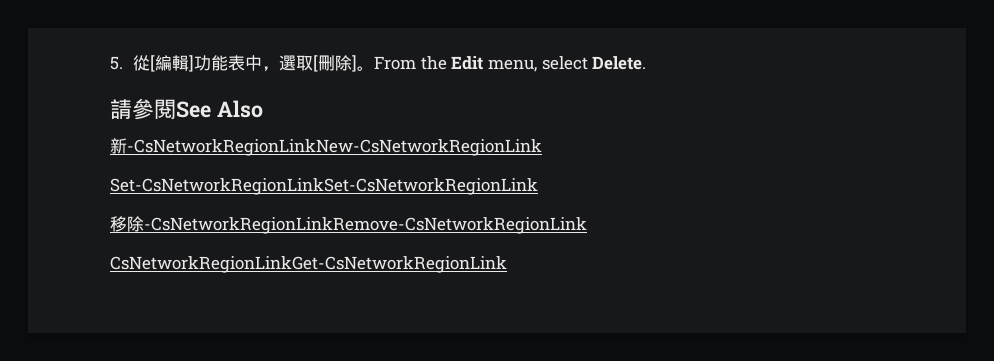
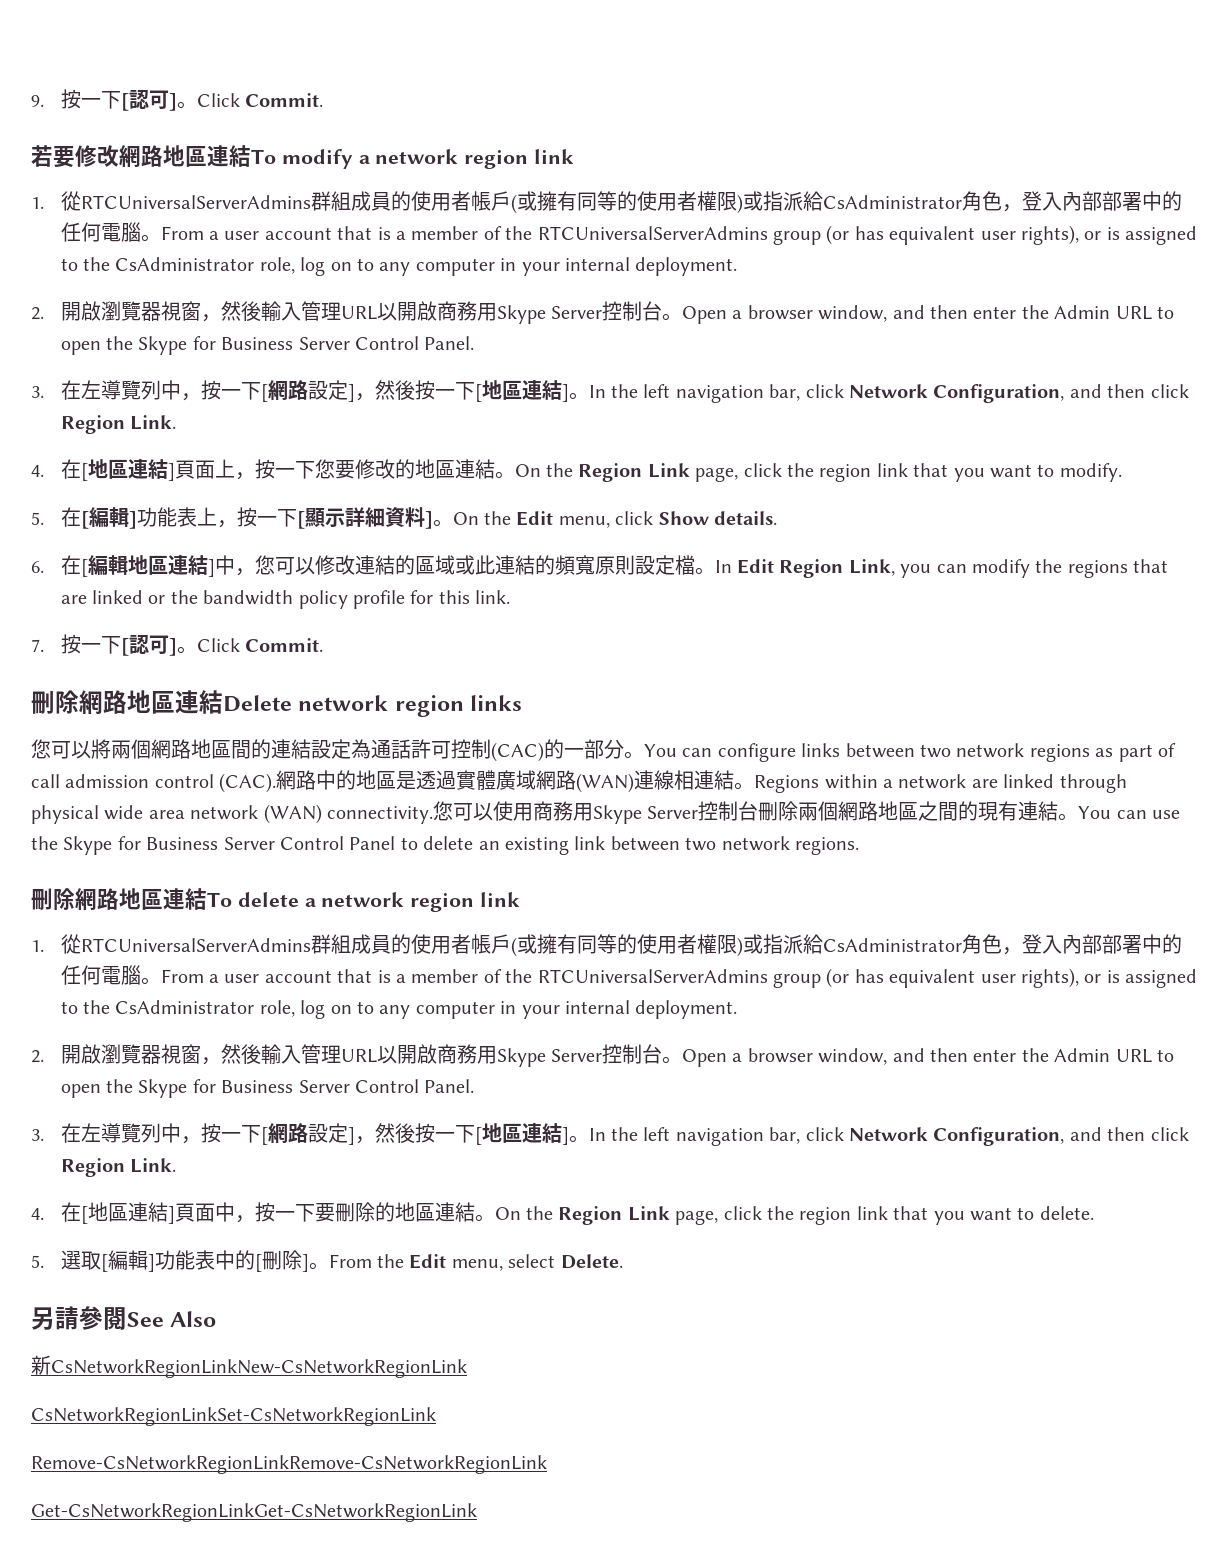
[110,55,151,71] 5.從 -> [31,89,324,111] [31,145,575,169] [31,191,1182,214] [60,222,1198,245] [60,257,738,276] [31,301,1175,324] [60,336,475,355] [31,379,1189,403] [60,415,177,434] [31,458,1122,482] [31,507,778,529] [31,554,1169,578] [60,590,511,609] [31,634,324,656] [31,690,523,717] [31,739,1176,762] [31,770,1127,793] [31,801,1181,824] [31,836,859,855] [31,888,521,912] [31,934,1182,957] [60,965,1198,988] [60,1000,738,1019] [31,1044,1175,1067] [60,1079,475,1098] [31,1122,1189,1146] [60,1158,177,1177] [31,1202,1094,1225] [31,1250,101,1270] 9.按一下[認可]。Click Commit. // 若要修改網路地區連結To modify a network region link // 1.從RTCUniversalServerAdmins群組成員的使用者帳戶(或擁有同等的使用者權限)或指派給CsAdministrator角色，登入內部部署中的任何電腦。From a user account that is a member of the RTCUniversalServerAdmins group (or has equivalent user rights), or is assigned to the CsAdministrator role, log on to any computer in your internal deployment. // 2.開啟瀏覽器視窗，然後輸入管理URL以開啟商務用Skype Server控制台。Open a browser window, and then enter the Admin URL to open the Skype for Business Server Control Panel. // 3.在左導覽列中，按一下[網路設定]，然後按一下[地區連結]。In the left navigation bar, click Network Configuration, and then click Region Link. // 4.在[地區連結]頁面上，按一下您要修改的地區連結。On the Region Link page, click the region link that you want to modify. // 5.在[編輯]功能表上，按一下[顯示詳細資料]。On the Edit menu, click Show details. // 6.在[編輯地區連結]中，您可以修改連結的區域或此連結的頻寬原則設定檔。In Edit Region Link, you can modify the regions that are linked or the bandwidth policy profile for this link. // 7.按一下[認可]。Click Commit. // 刪除網路地區連結Delete network region links // 您可以將兩個網路地區間的連結設定為通話許可控制(CAC)的一部分。You can configure links between two network regions as part of call admission control (CAC).網路中的地區是透過實體廣域網路(WAN)連線相連結。Regions within a network are linked through physical wide area network (WAN) connectivity.您可以使用商務用Skype Server控制台刪除兩個網路地區之間的現有連結。You can use the Skype for Business Server Control Panel to delete an existing link between two network regions. // 刪除網路地區連結To delete a network region link // 1.從RTCUniversalServerAdmins群組成員的使用者帳戶(或擁有同等的使用者權限)或指派給CsAdministrator角色，登入內部部署中的任何電腦。From a user account that is a member of the RTCUniversalServerAdmins group (or has equivalent user rights), or is assigned to the CsAdministrator role, log on to any computer in your internal deployment. // 2.開啟瀏覽器視窗，然後輸入管理URL以開啟商務用Skype Server控制台。Open a browser window, and then enter the Admin URL to open the Skype for Business Server Control Panel. // 3.在左導覽列中，按一下[網路設定]，然後按一下[地區連結]。In the left navigation bar, click Network Configuration, and then click Region Link. // 4.在[地區連結]頁面中，按一下要刪除的地區連結。On the Region Link page, click the region link that you want to delete. // 5.選取
[262,55,314,72] ，選取 -> [234,1250,255,1270] 的
(647, 63) none -> [31,1307,55,1330] 另
[127,139,542,156] [110,178,538,195] [110,216,587,234] [110,256,507,273] -CsNetworkRegionLinkNew-CsNetworkRegionLink // Set-CsNetworkRegionLinkSet-CsNetworkRegionLink // 移除-CsNetworkRegionLinkRemove-CsNetworkRegionLink // CsNetworkRegionLinkGet-CsNetworkRegionLink -> [51,1359,467,1378] [31,1407,436,1426] [31,1455,547,1474] [31,1503,477,1522] CsNetworkRegionLinkNew-CsNetworkRegionLink // CsNetworkRegionLinkSet-CsNetworkRegionLink // Remove-CsNetworkRegionLinkRemove-CsNetworkRegionLink // Get-CsNetworkRegionLinkGet-CsNetworkRegionLink

